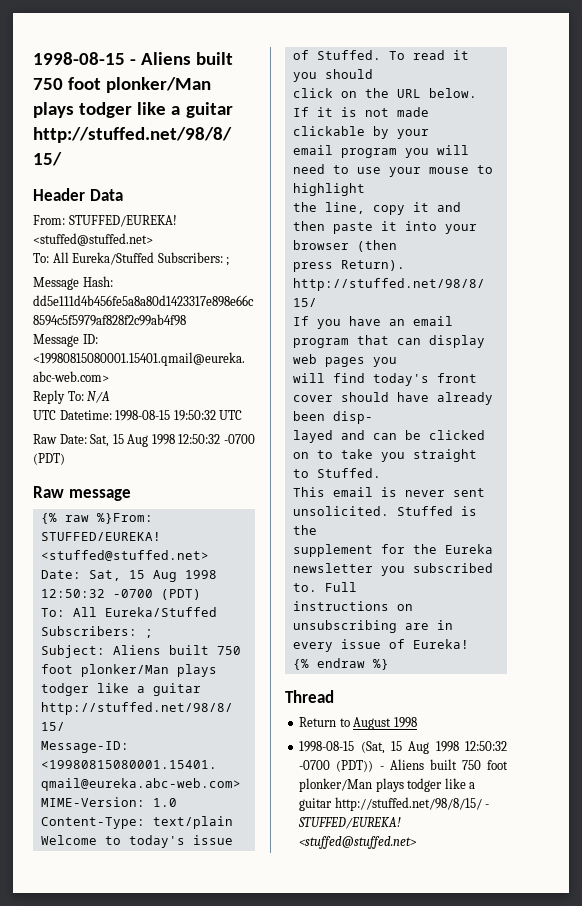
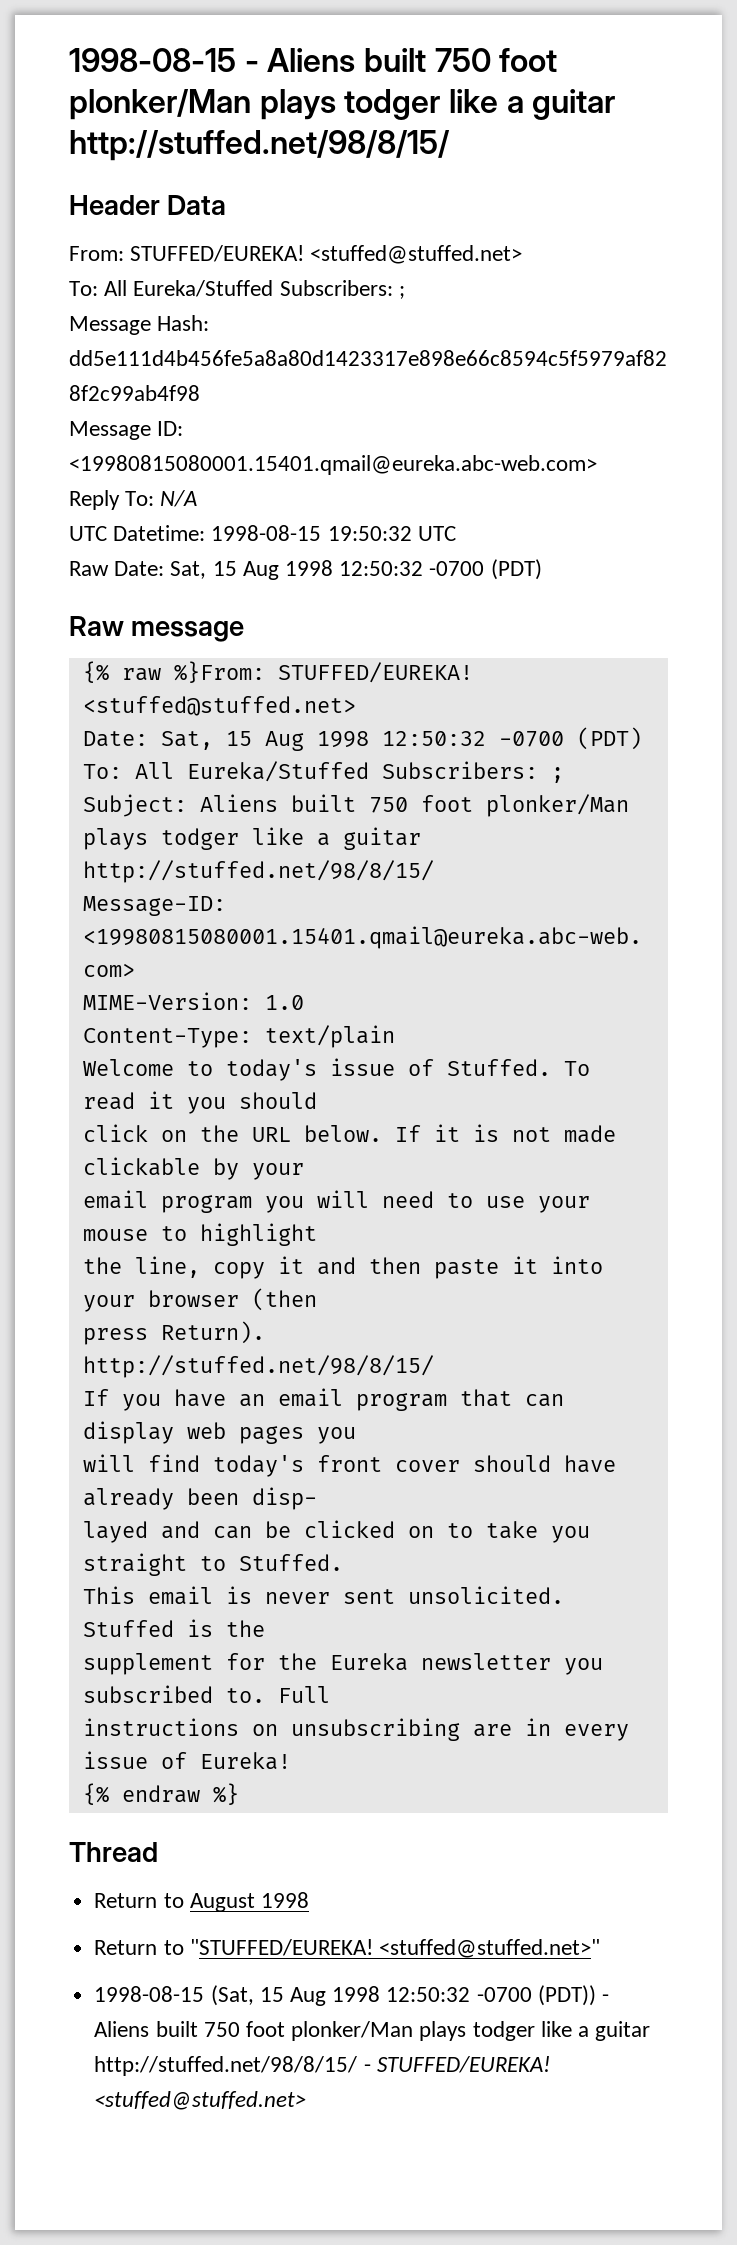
(417, 722) none -> [94,1939,600,1958] // Return to "STUFFED/EUREKA! <stuffed@stuffed.net>"

